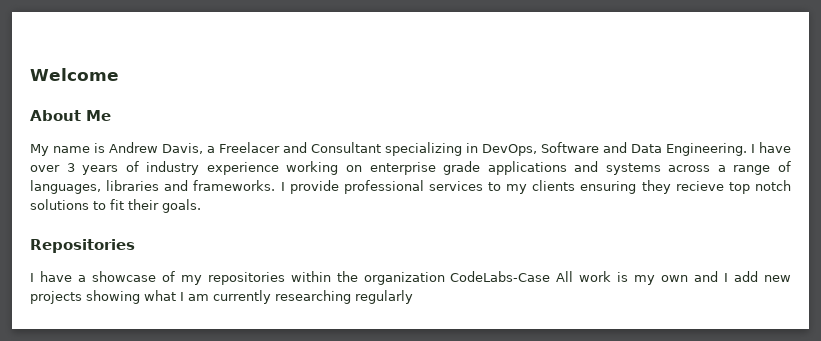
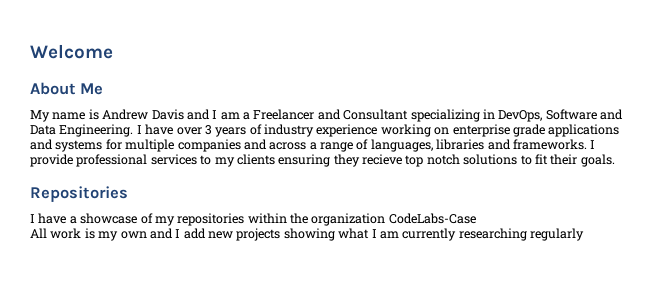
[162,142,280,154] Davis, a Freelacer -> [151,109,315,120] Davis and I am a Freelancer
(661, 169) none -> [105,139,267,152] for multiple companies and
(551, 276) none -> (476, 218) //

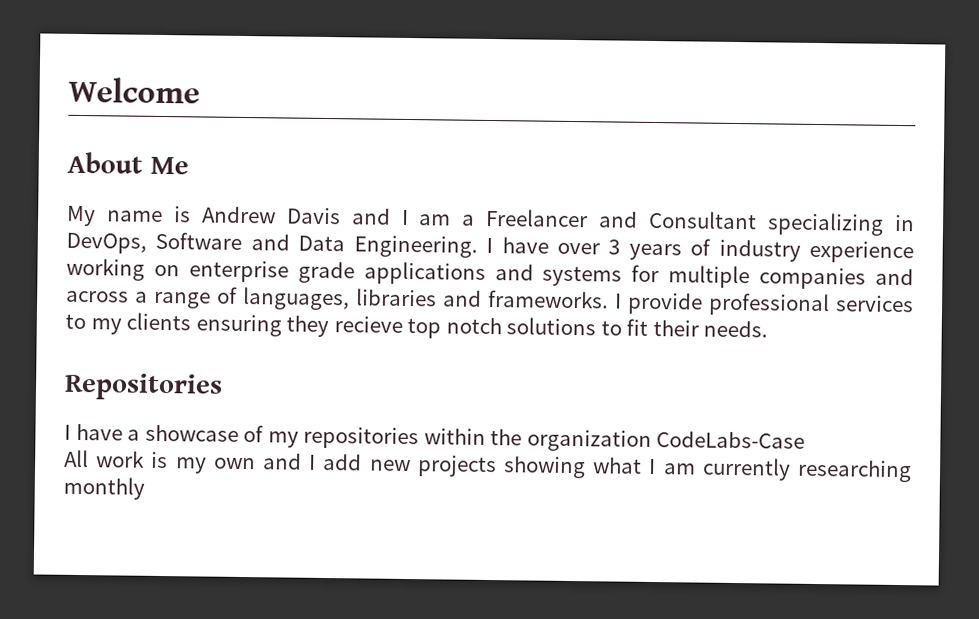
[580,154,615,167] goals. -> [703,320,769,338] needs.
[530,228,584,241] regularly -> [63,476,145,500] monthly

